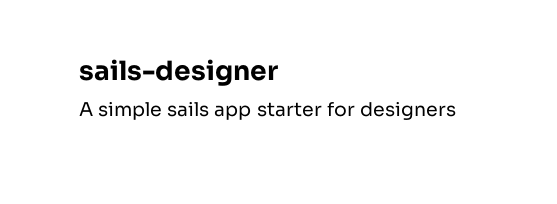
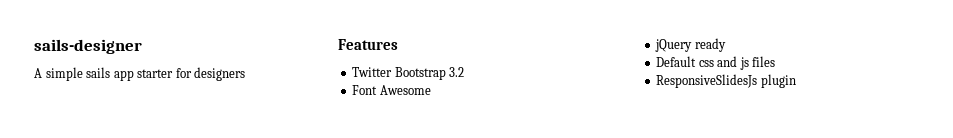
(456, 110) none -> [338,39,398,50] [352,67,465,80] [352,85,431,95] [655,38,726,52] [656,56,776,70] [656,74,796,88] // Features // Twitter Bootstrap 3.2 // Font Awesome // jQuery ready // Default css and js files // ResponsiveSlidesJs plugin

